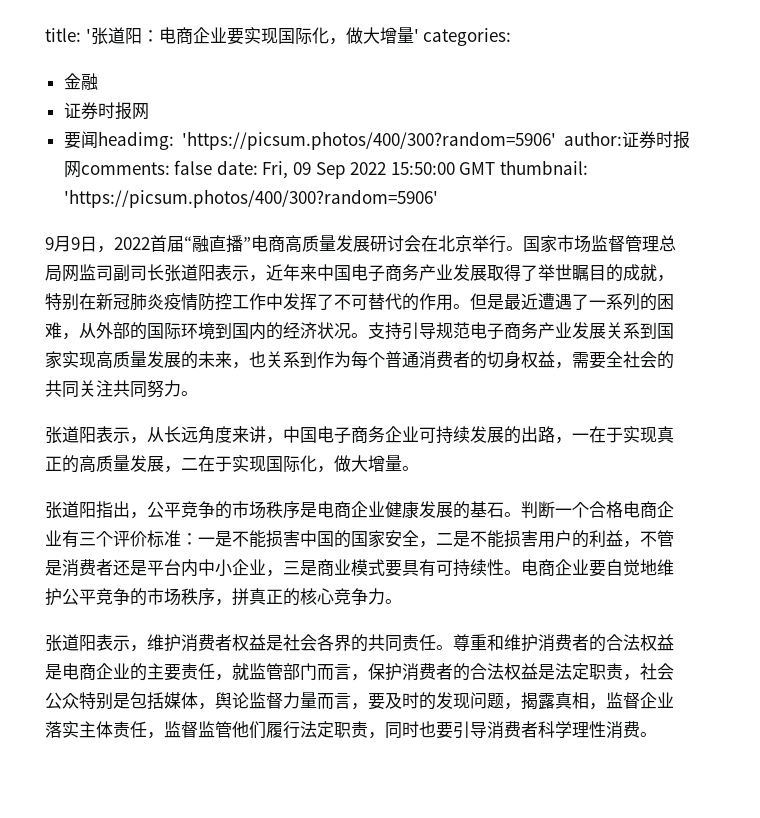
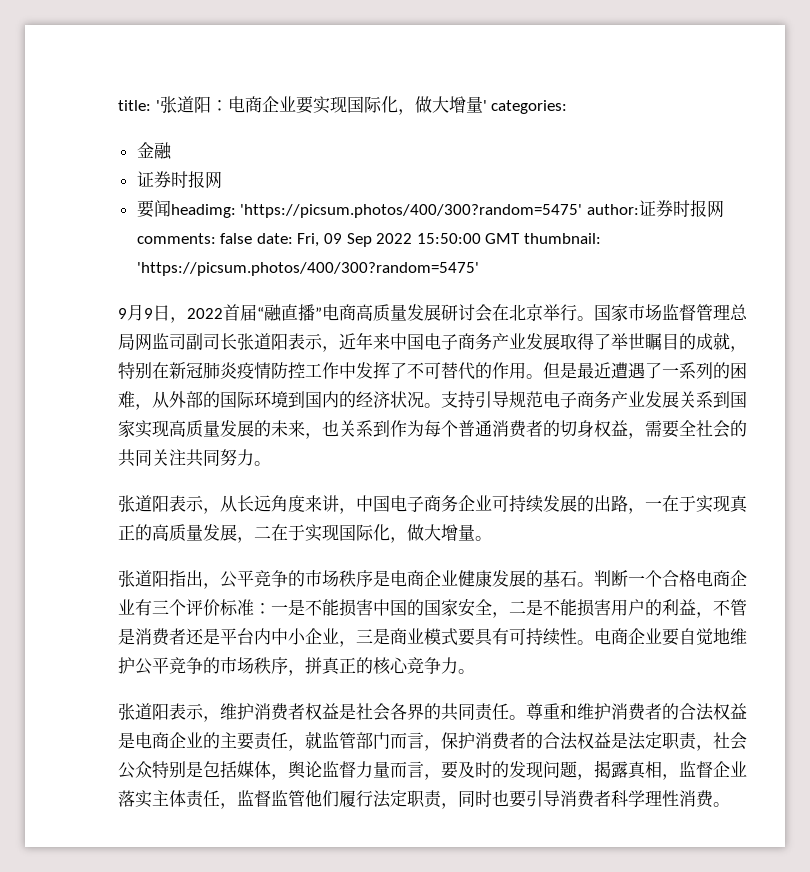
[181,131,556,150] 'https://picsum.photos/400/300?random=5906' -> [240,204,583,218] 'https://picsum.photos/400/300?random=5475'
[63,189,438,208] 'https://picsum.photos/400/300?random=5906' -> [136,262,479,276] 'https://picsum.photos/400/300?random=5475'

